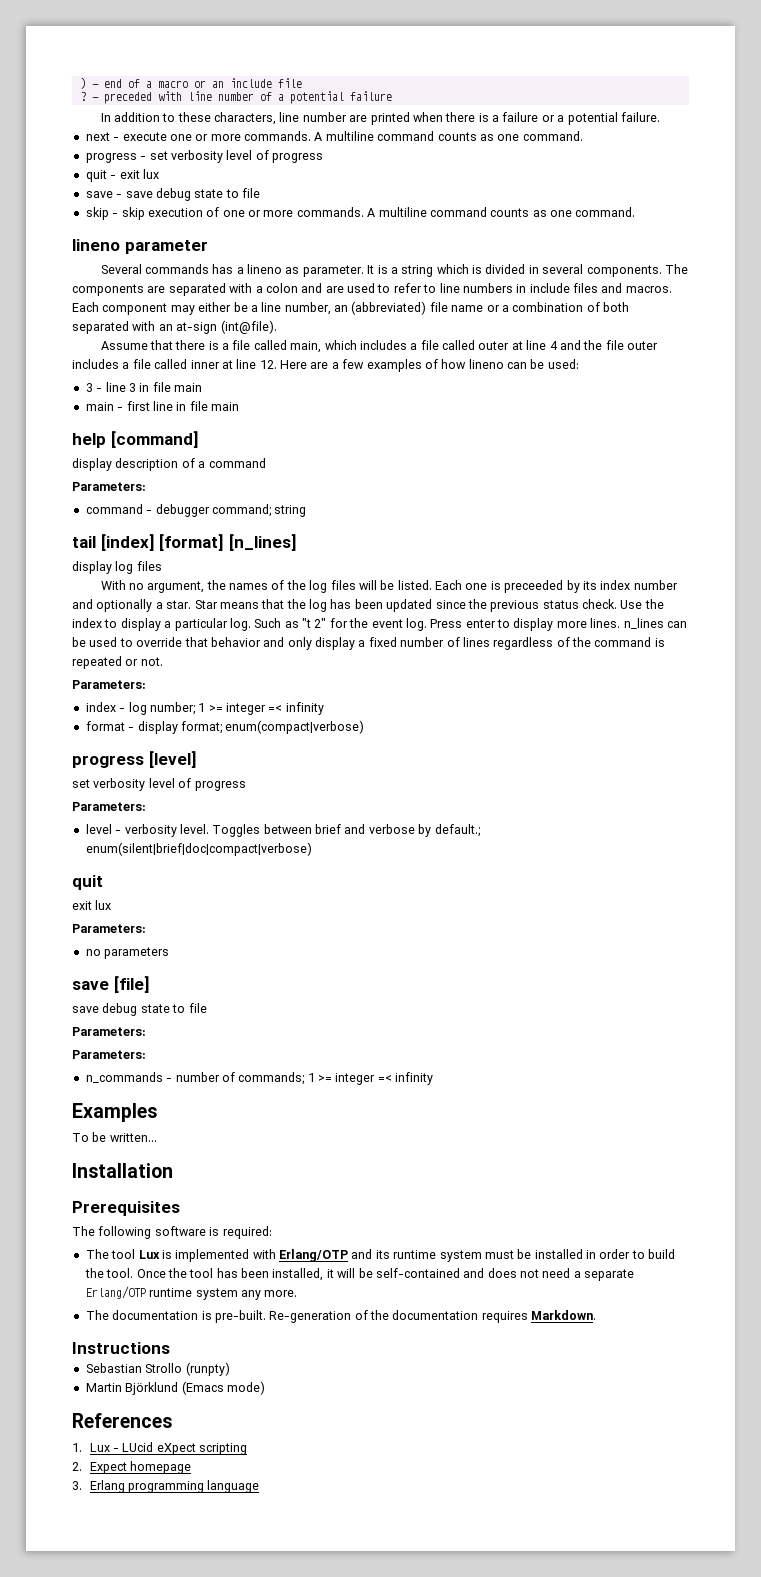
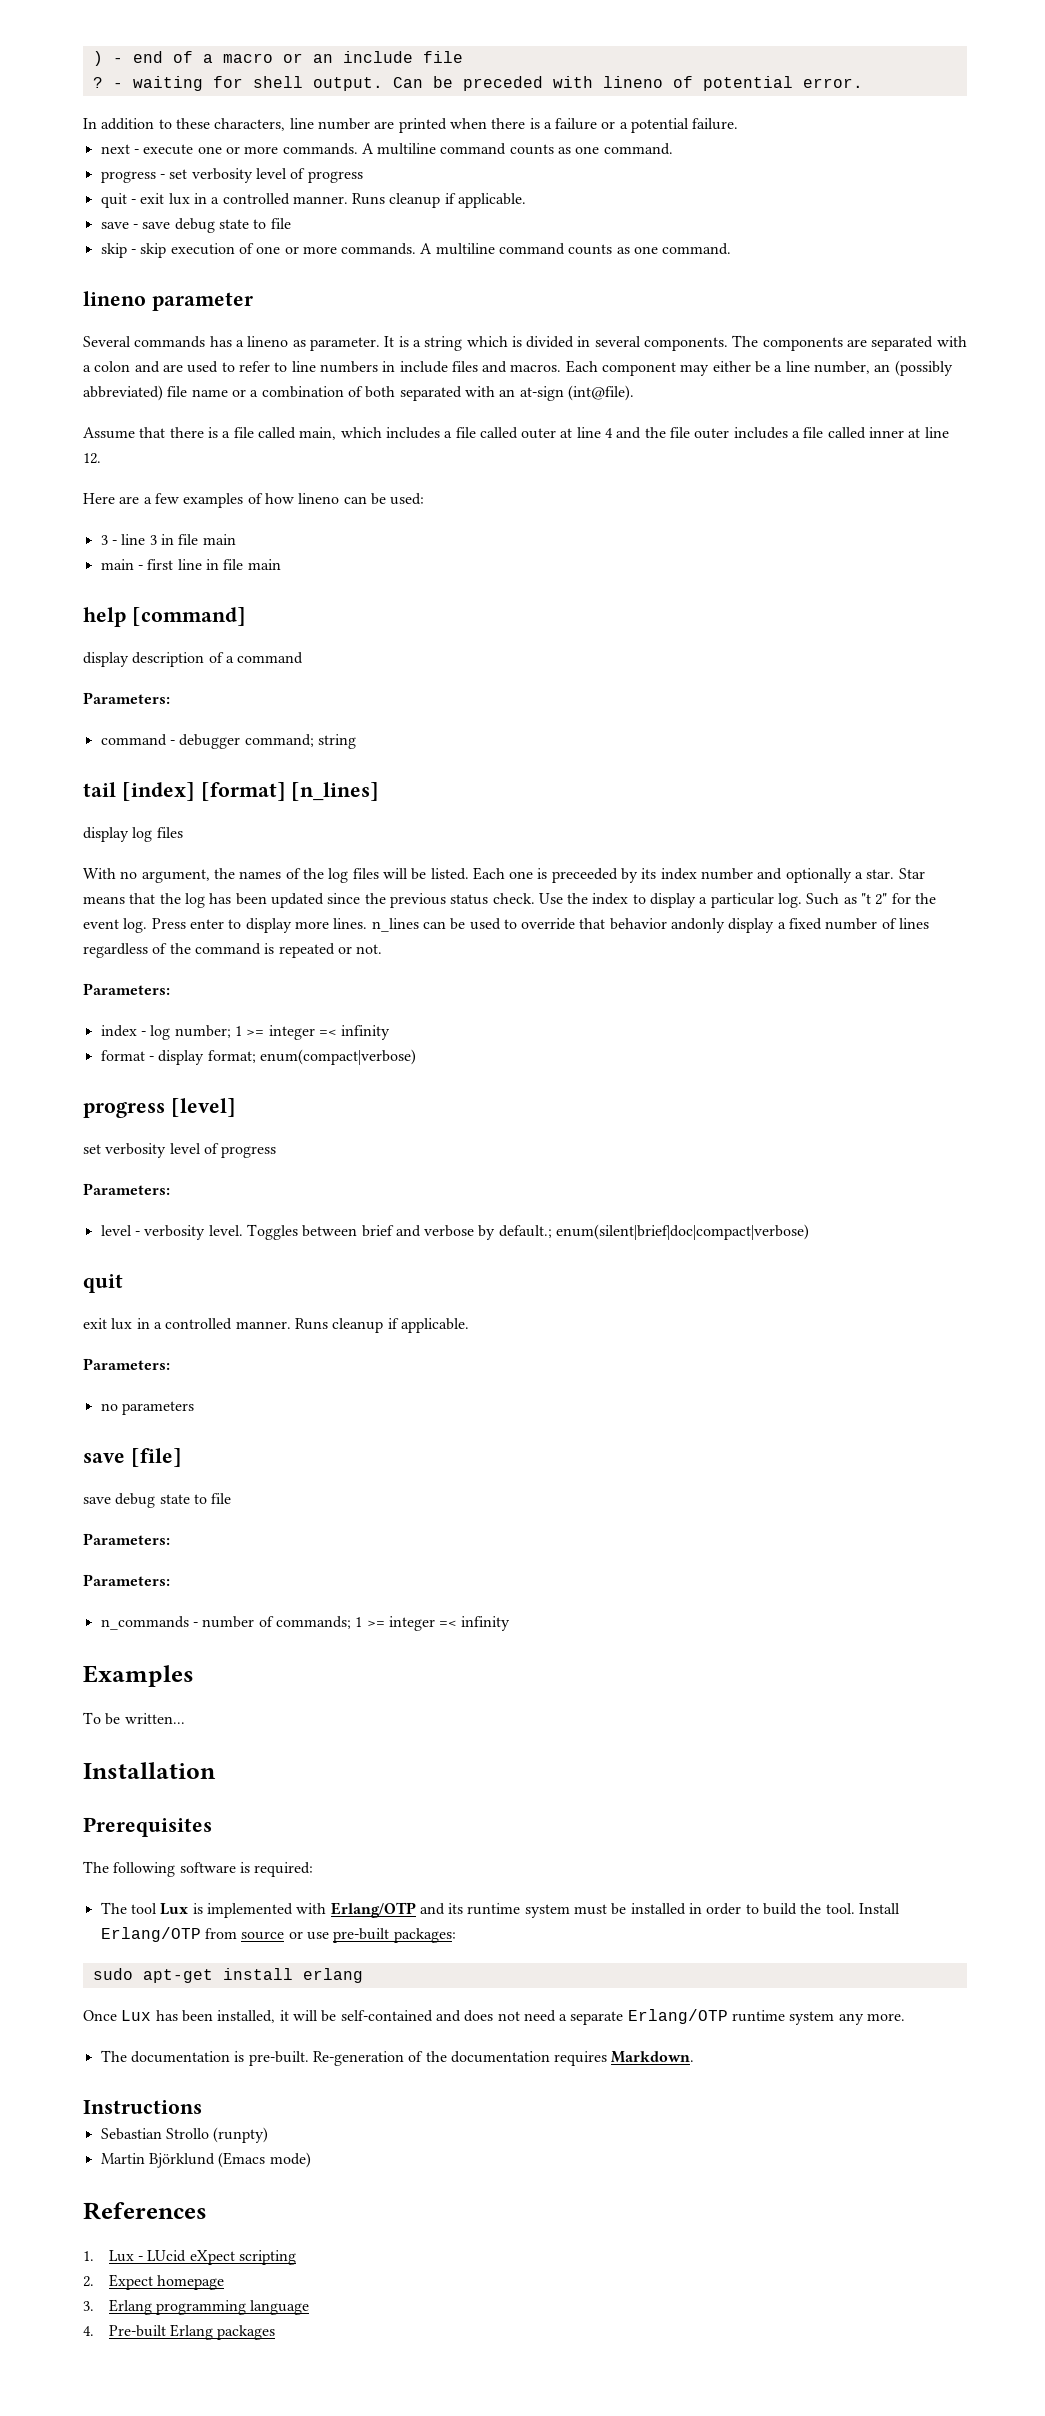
[103,91,392,104] preceded with line number of a potential failure -> [132,76,863,91] waiting for shell output. Can be preceded with lineno of potential error.
(159, 174) none -> [193,193,527,208] in a controlled manner. Runs cleanup if applicable.
[351,301,427,315] (abbreviated) -> [894,360,953,376] [83,385,163,401] (possibly abbreviated)
(277, 364) none -> (101, 458) //
[263,637,312,650] and only -> [671,918,726,933] andonly
(112, 905) none -> [136,1318,469,1333] in a controlled manner. Runs cleanup if applicable.
[136,1268,214,1278] Once the tool -> [859,1903,901,1914] [100,1927,456,1943] [92,1968,363,1983] [83,2010,152,2021] Install Erlang/OTP from source or use pre-built packages: // sudo apt-get install erlang // Once Lux
(260, 1486) none -> [83,2324,276,2340] // 4. Pre-built Erlang packages

